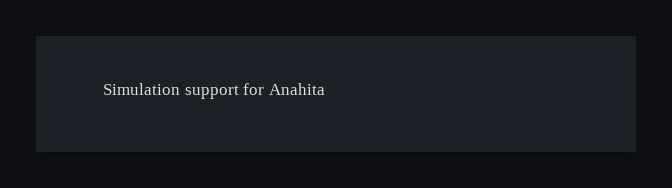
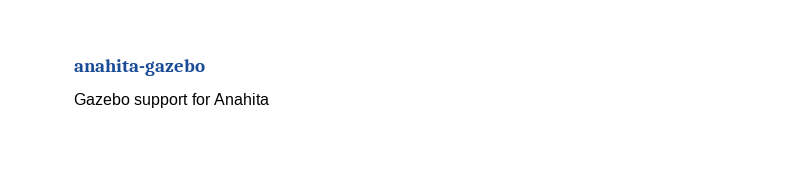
[103,83,180,95] Simulation -> [74,59,205,76] [74,93,130,105] anahita-gazebo // Gazebo

